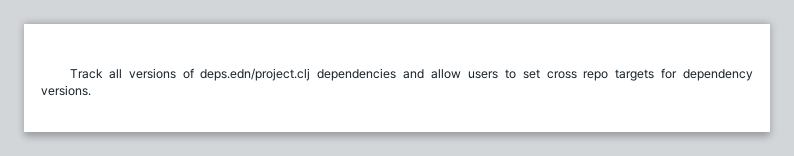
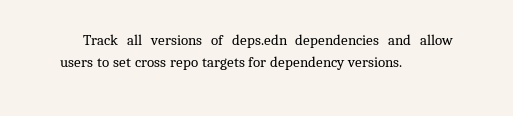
[200,68,311,81] deps.edn/project.clj -> [231,34,288,48] deps.edn

